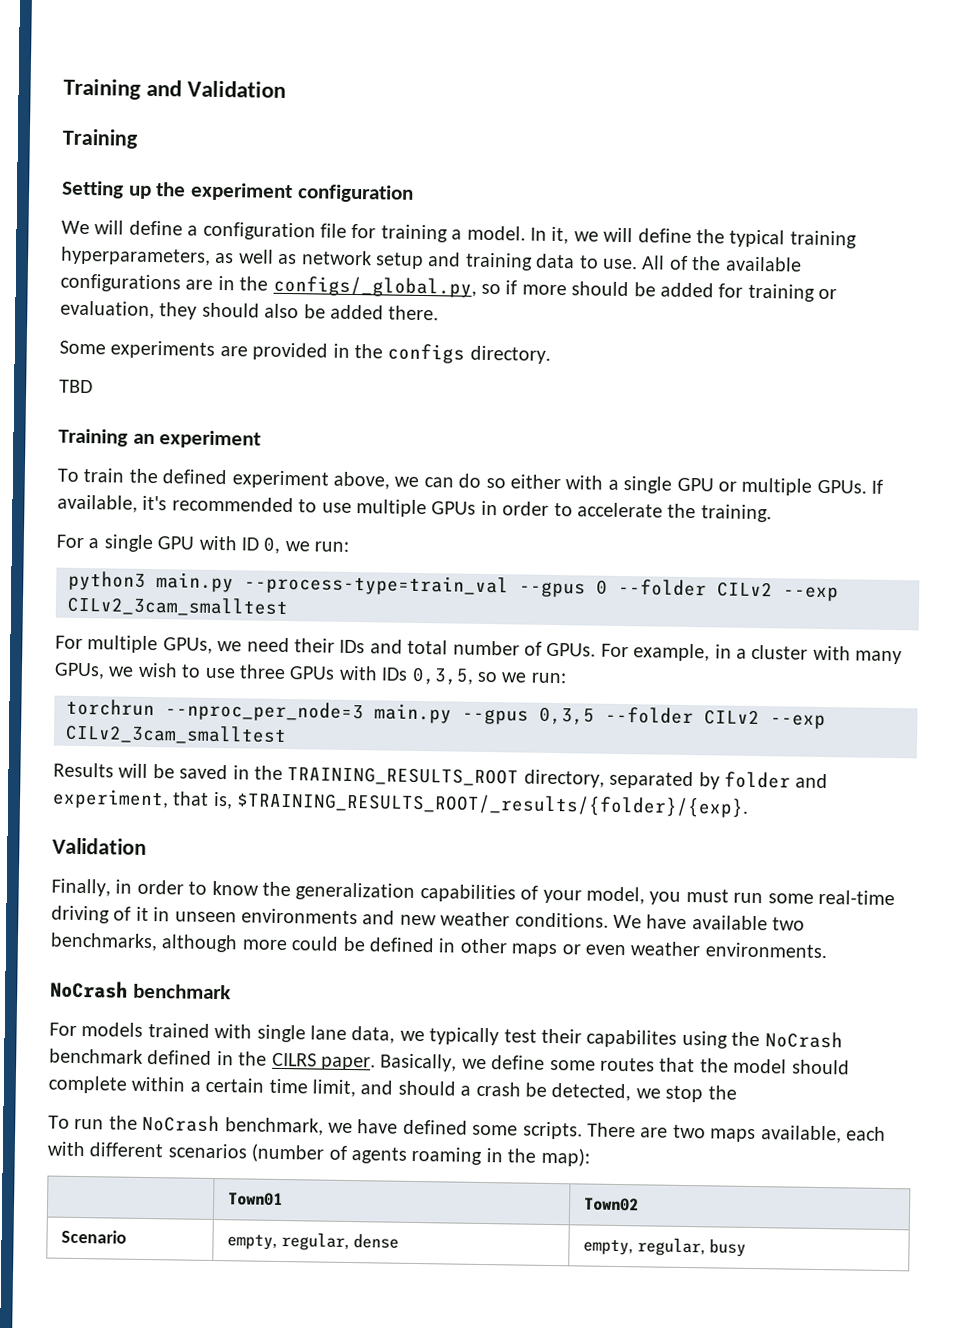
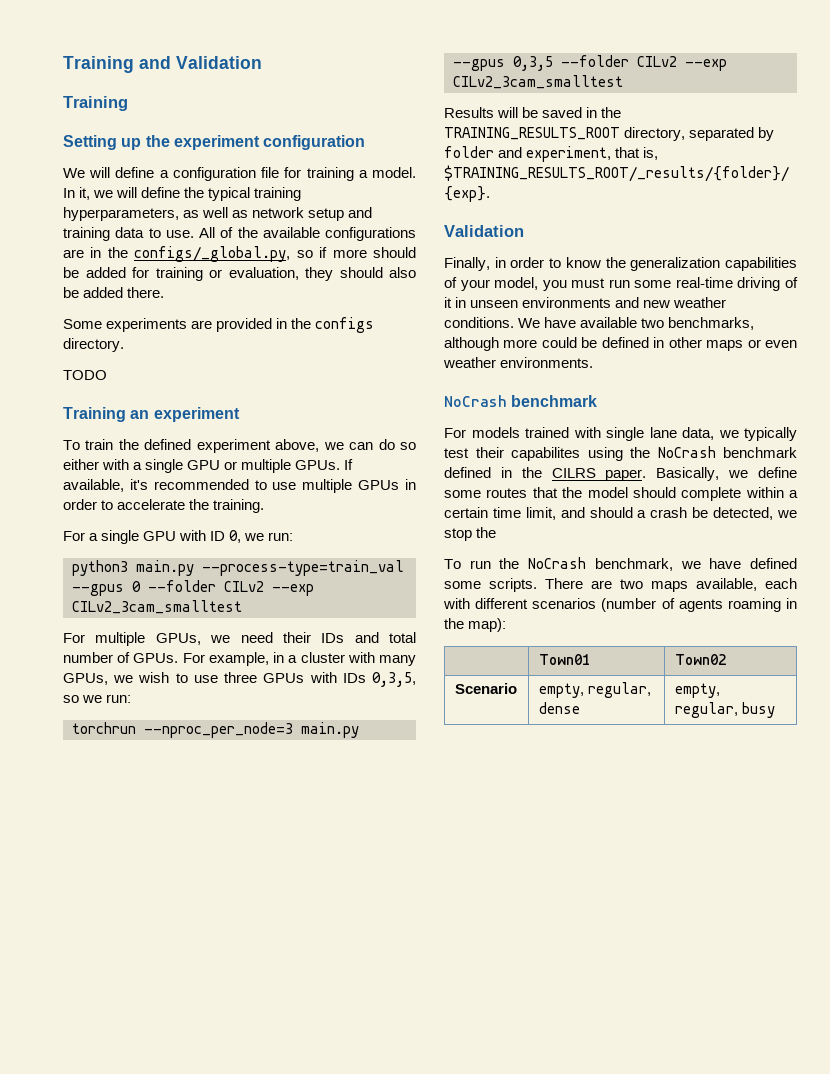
[59,379,93,394] TBD -> [63,370,107,380] TODO

